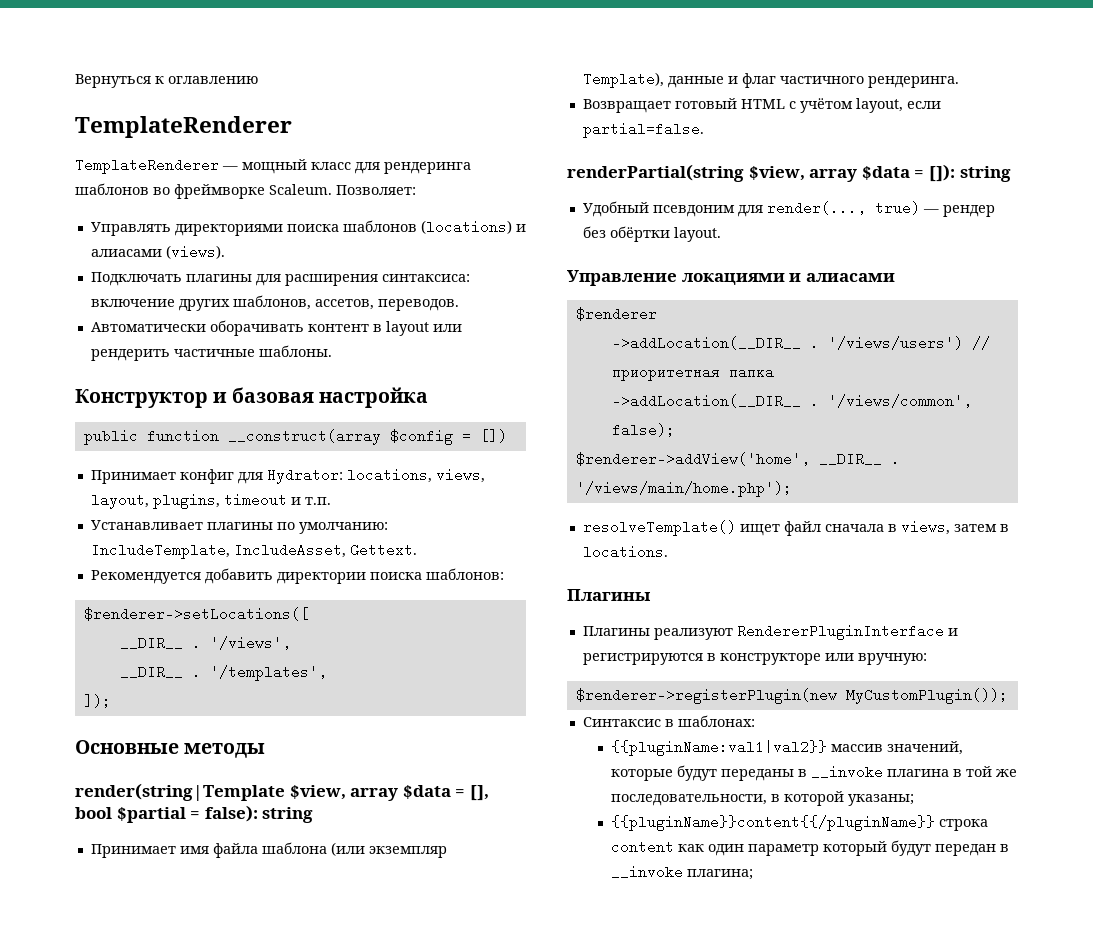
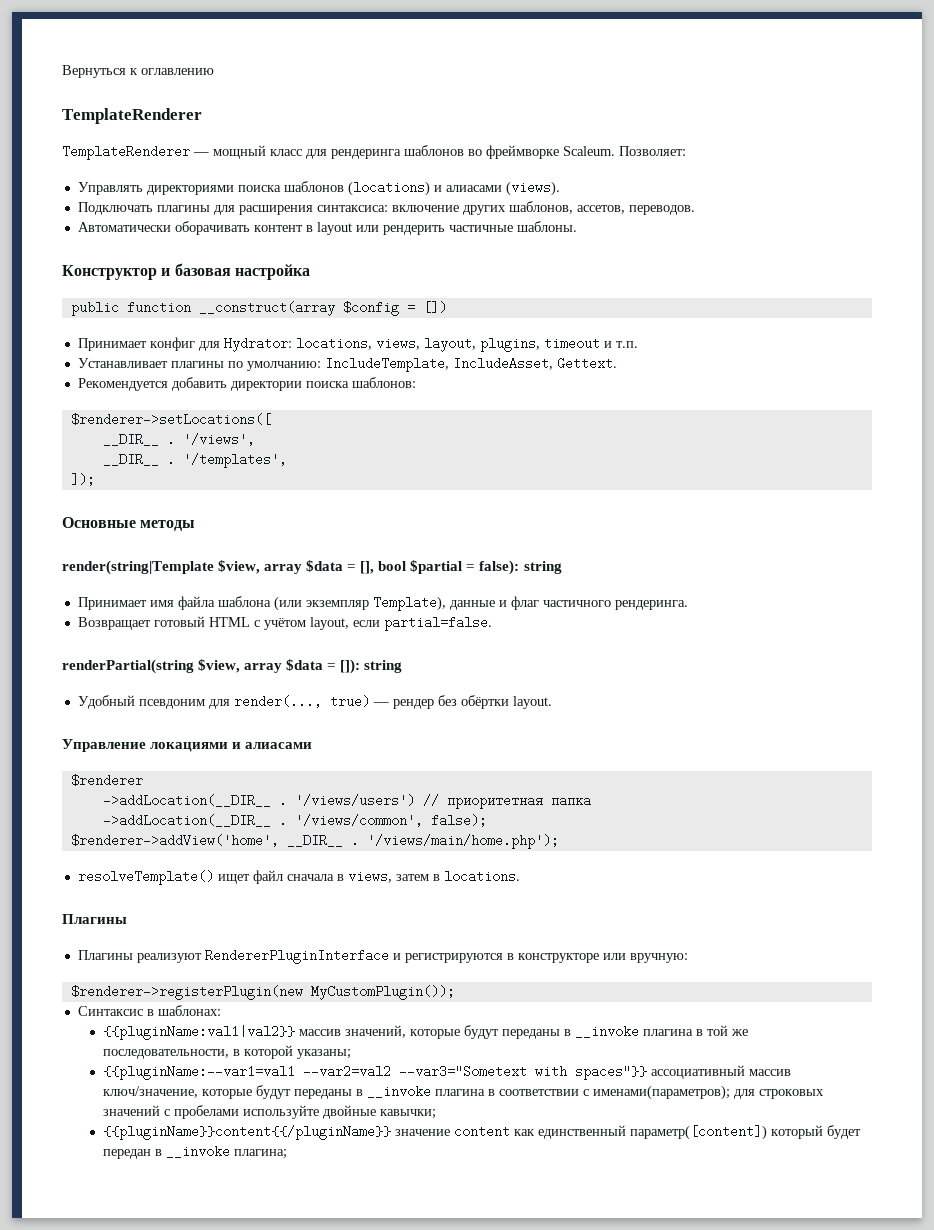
(914, 800) none -> [102,1065,791,1080] [102,1085,824,1100] [102,1105,436,1119] // {{pluginName:--var1=val1 --var2=val2 --var3="Sometext with spaces"}} ассоциативный массив ключ/значение, которые будут переданы в __invoke плагина в соответствии с именами(параметров); для строковых значений с пробелами используйте двойные кавычки;
[938,819,988,831] строка -> [394,1129,450,1136] значение
[707,840,931,856] один параметр который будут -> [537,1125,861,1140] единственный параметр([content]) который будет

